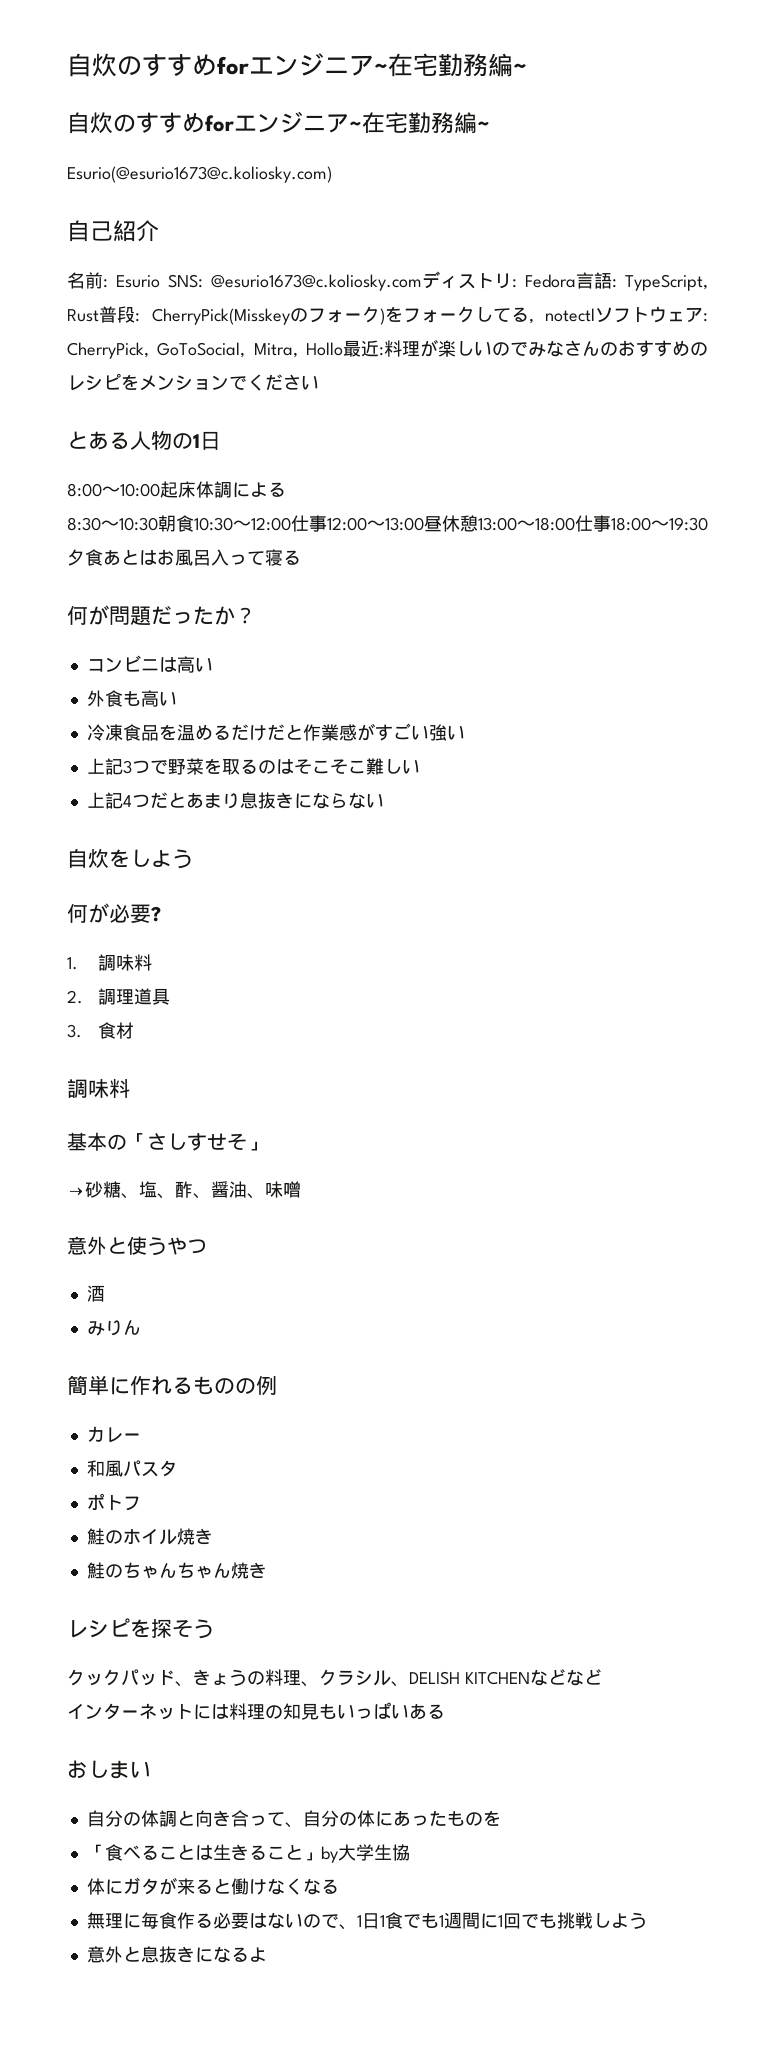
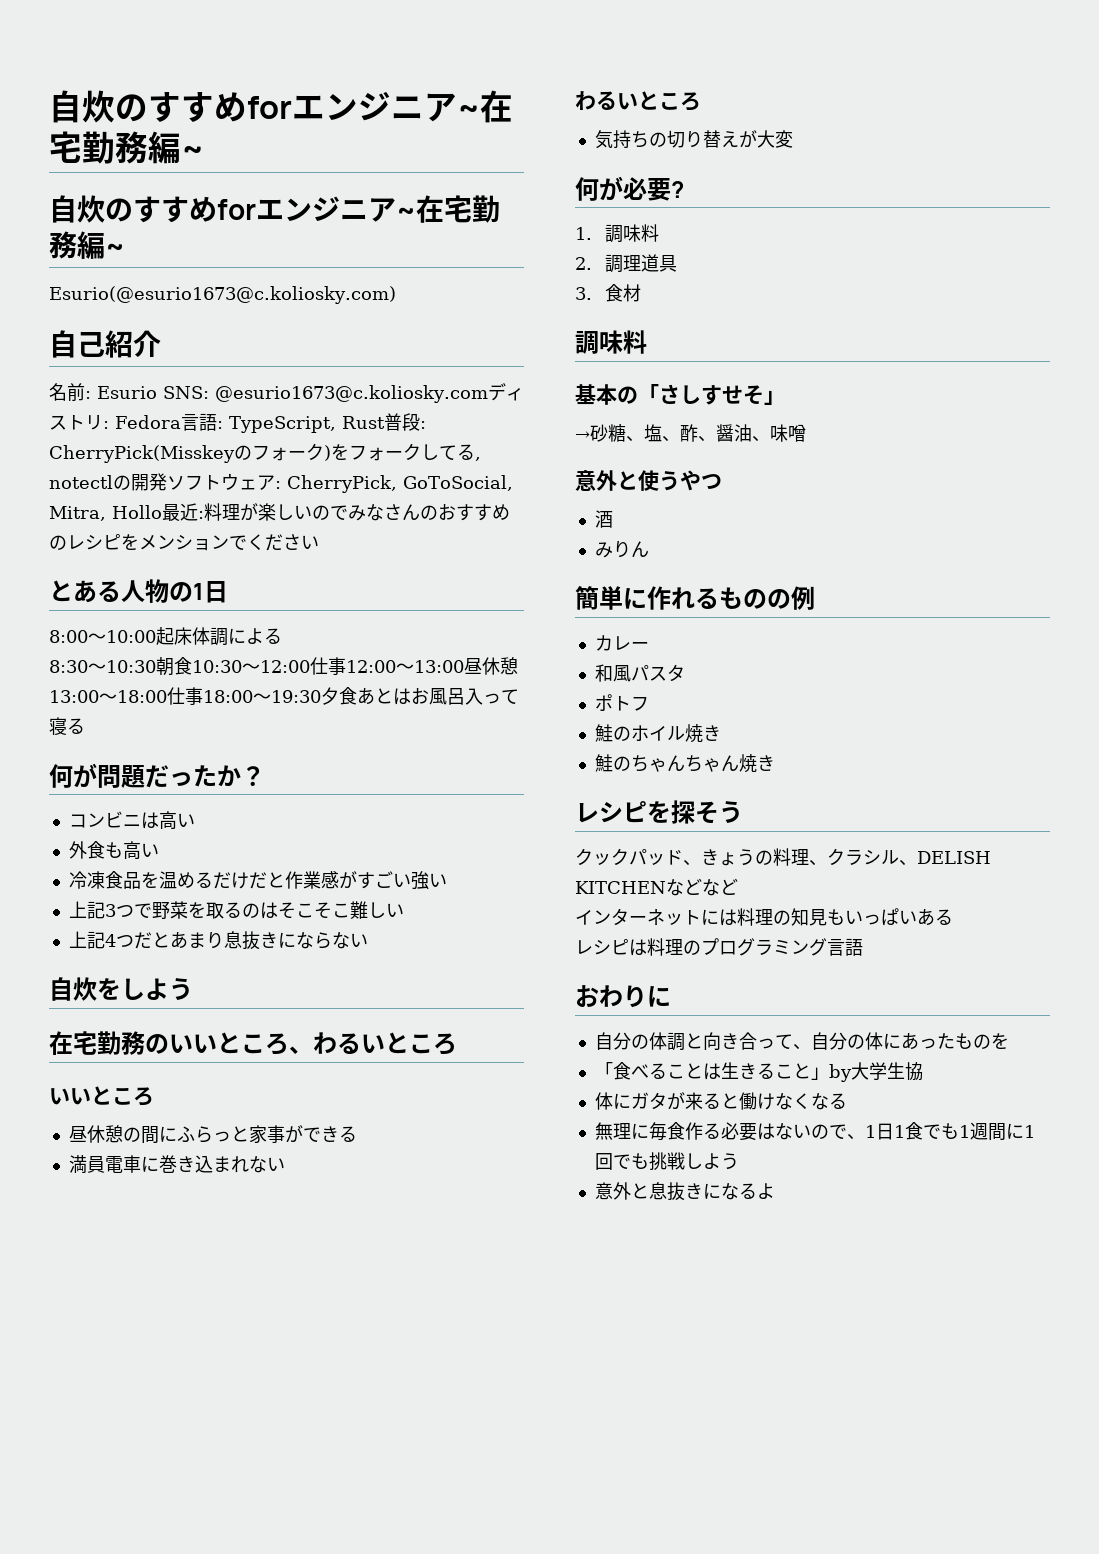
(595, 315) none -> [113,473,167,491] の開発
(193, 859) none -> [49,1031,457,1055] [49,1086,154,1106] [68,1125,357,1144] [68,1155,285,1174] [575,91,701,111] [594,130,793,149] // 在宅勤務のいいところ、わるいところ // いいところ // 昼休憩の間にふらっと家事ができる // 満員電車に巻き込まれない // わるいところ // 気持ちの切り替えが大変
[67,1760,151,1779] // おしまい -> [575,938,863,956] [575,985,671,1008] // レシピは料理のプログラミング言語 // おわりに

